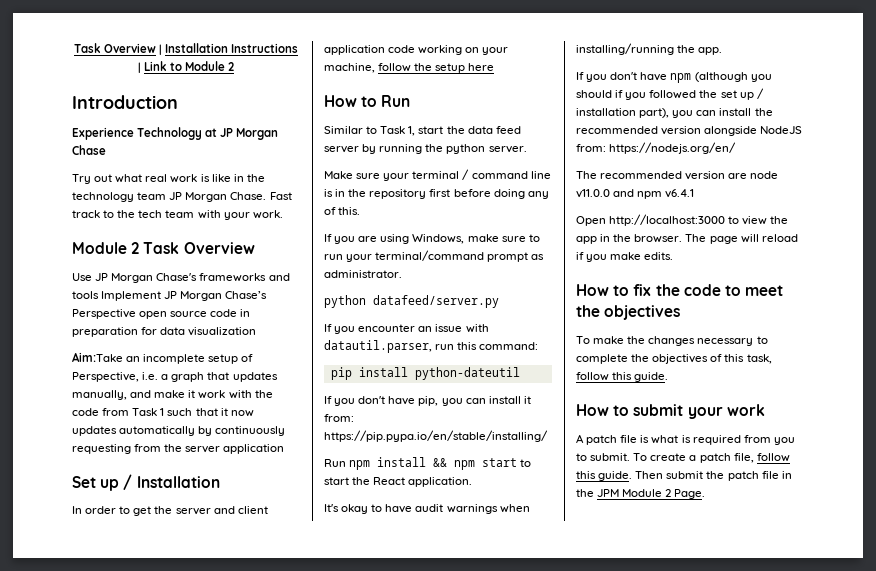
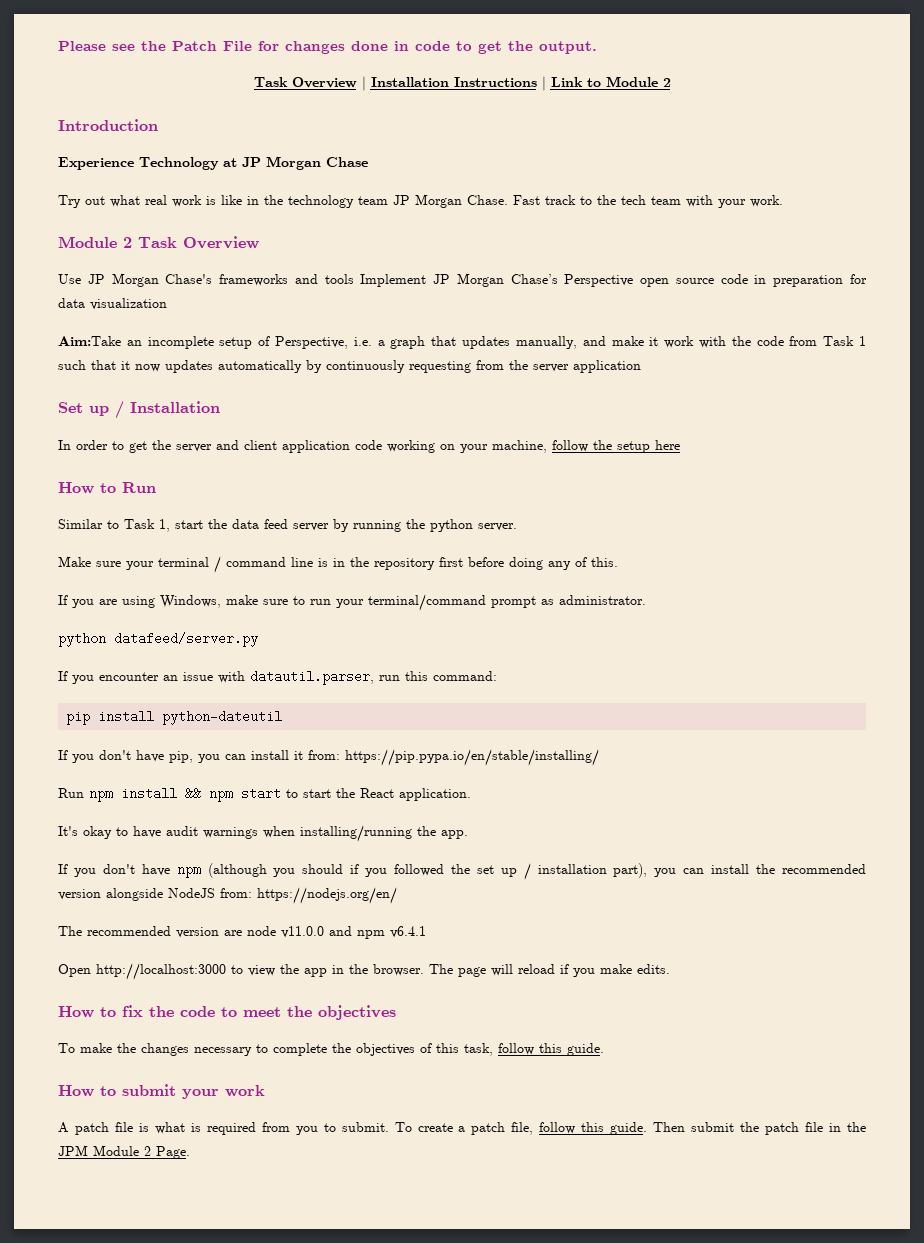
(73, 48) none -> [58,41,597,54] Please see the Patch File for changes done in code to get the output. //

